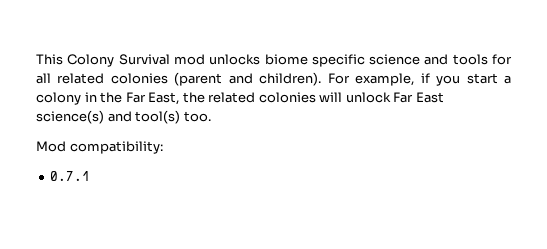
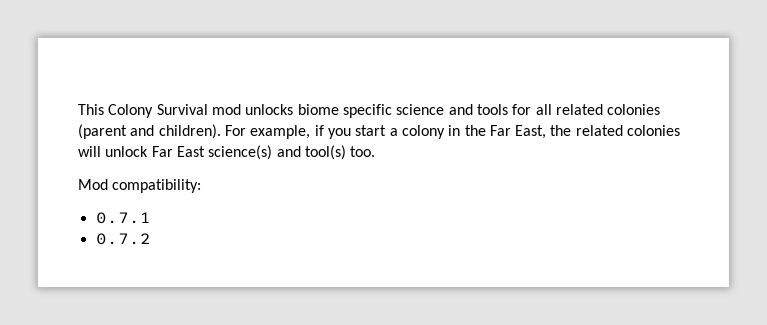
(91, 176) none -> [95,233,151,245] // 0.7.2

